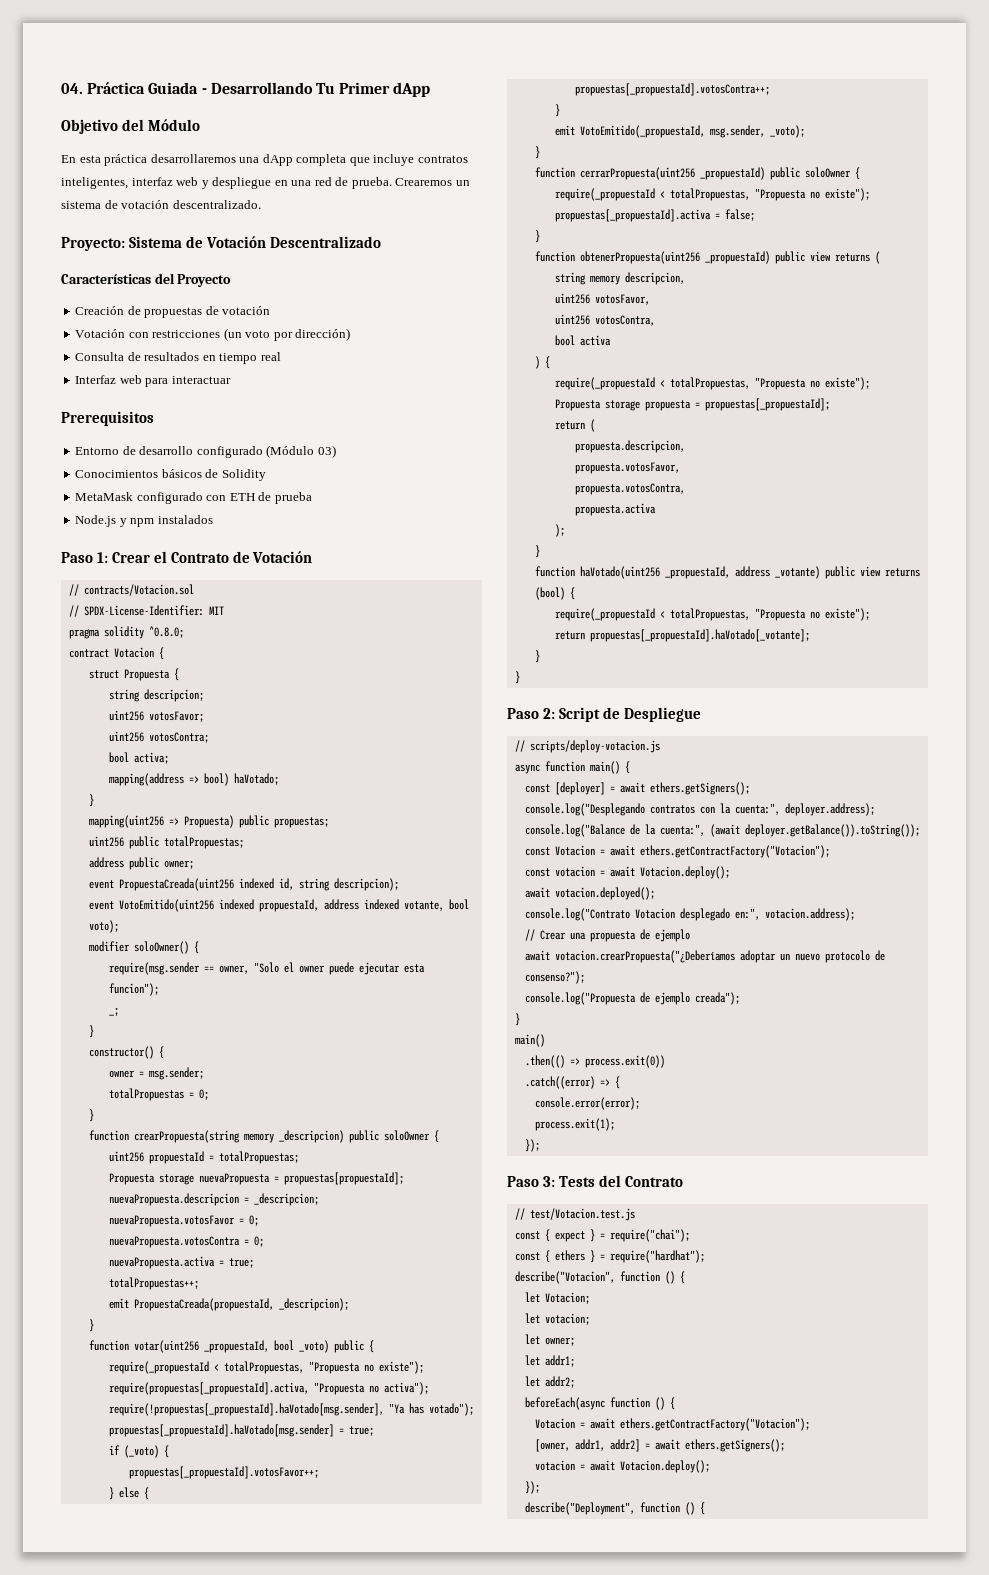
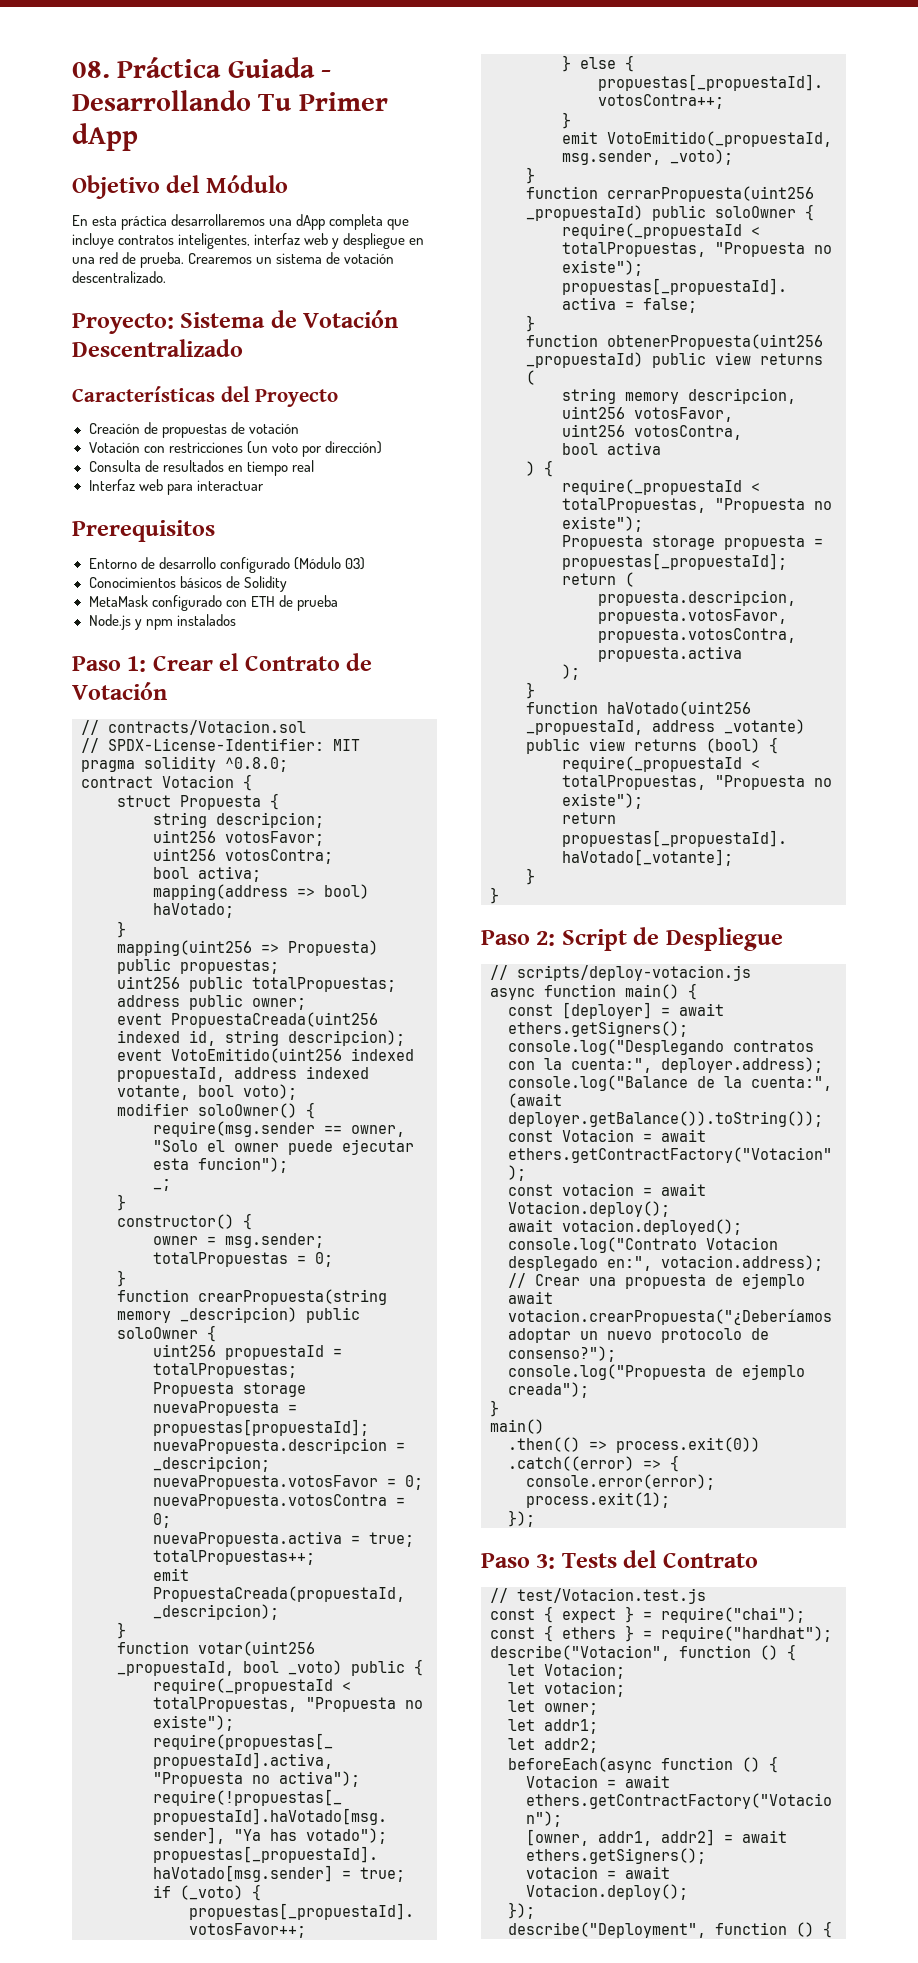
[61,83,83,94] 04. -> [72,61,110,78] 08.

